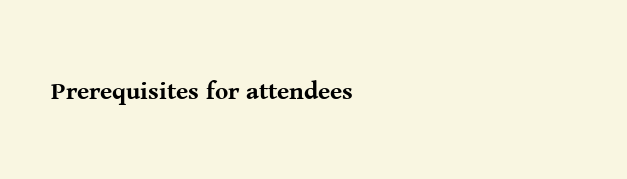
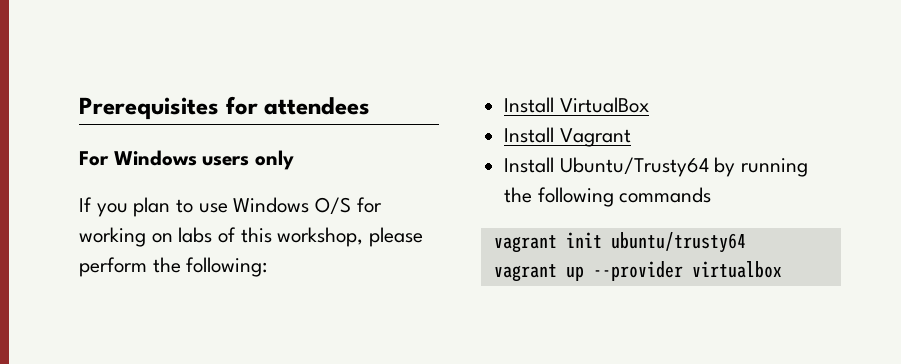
(353, 89) none -> [79,150,295,170] [79,197,382,217] [79,227,424,247] [79,257,268,277] [504,97,649,113] [504,127,631,147] [504,157,809,177] [504,187,712,207] [493,232,746,253] [493,261,782,282] // For Windows users only // If you plan to use Windows O/S for working on labs of this workshop, please perform the following: // Install VirtualBox // Install Vagrant // Install Ubuntu/Trusty64 by running the following commands // vagrant init ubuntu/trusty64 // vagrant up --provider virtualbox

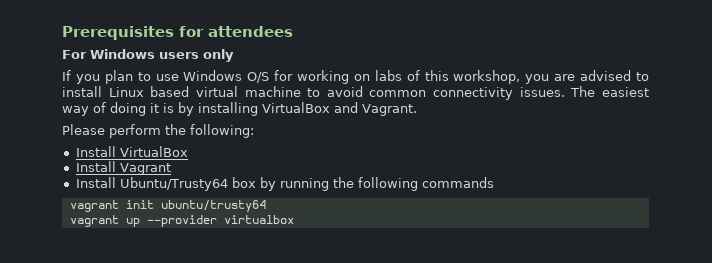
[369,227,424,247] please -> [525,70,649,84] [62,86,649,100] [62,102,417,116] [62,124,105,135] you are advised to install Linux based virtual machine to avoid common connectivity issues. The easiest way of doing it is by installing VirtualBox and Vagrant. // Please
(709, 167) none -> [231,177,256,188] box

